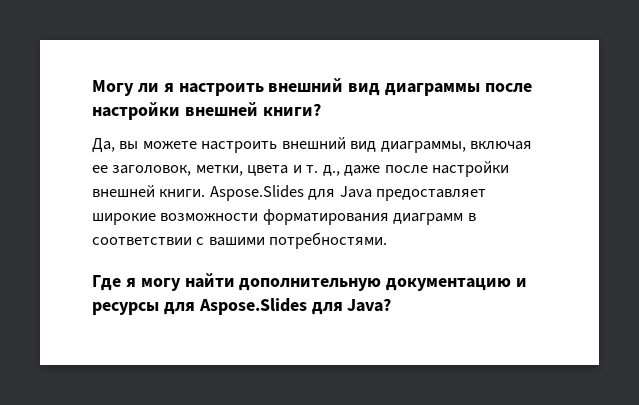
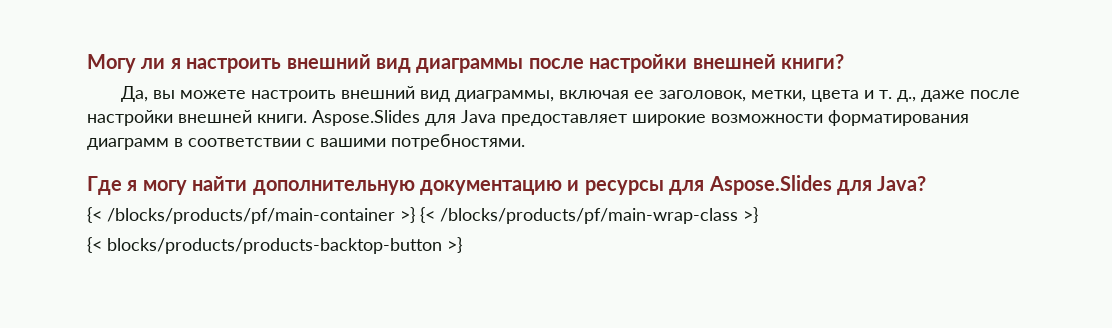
(392, 305) none -> [87,207,758,224] [87,237,462,254] // {< /blocks/products/pf/main-container >} {< /blocks/products/pf/main-wrap-class >} // {< blocks/products/products-backtop-button >}

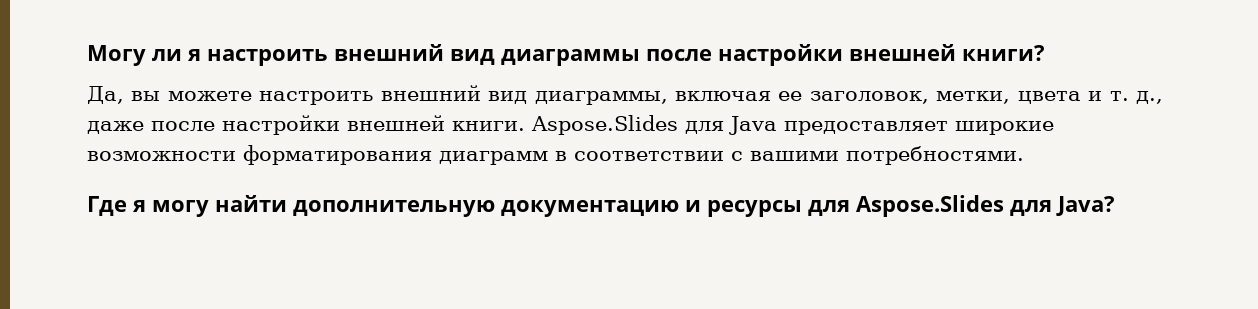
[87,207,758,224] [87,237,462,254] // {< /blocks/products/pf/main-container >} {< /blocks/products/pf/main-wrap-class >} // {< blocks/products/products-backtop-button >} -> (1115, 206) none

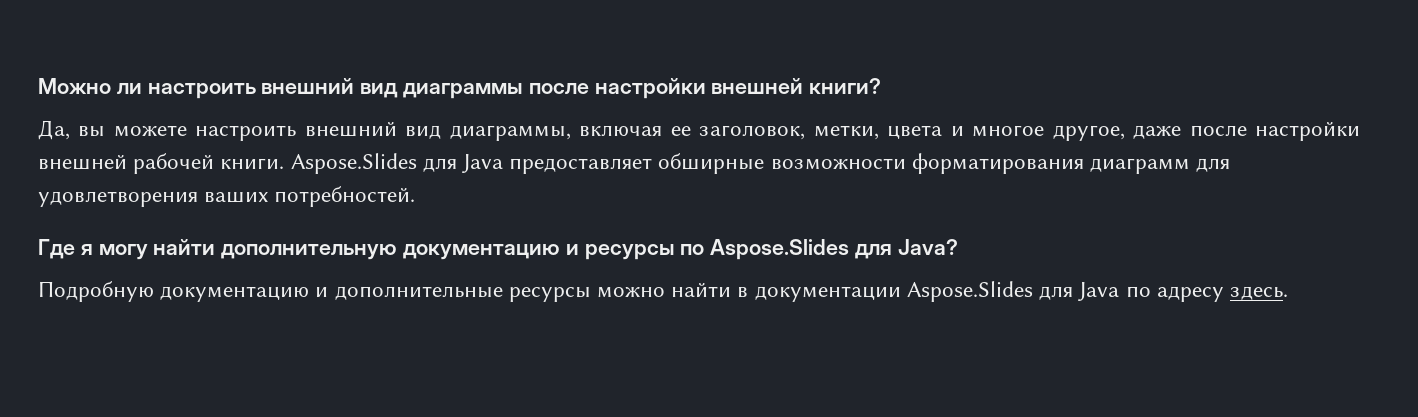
[87,45,201,66] Могу ли я -> [38,78,142,94] Можно ли
[1109,91,1164,104] т. д., -> [972,125,1125,141] многое другое,
(445, 123) none -> [133,153,215,174] рабочей
[955,121,1054,135] широкие -> [658,153,765,174] обширные
[555,146,1024,165] в соответствии с вашими потребностями. -> [1196,158,1231,172] [38,186,416,207] для удовлетворения ваших потребностей.
[808,200,850,216] для -> [680,244,705,255] по
(1115, 206) none -> [38,281,1288,302] // Подробную документацию и дополнительные ресурсы можно найти в документации Aspose.Slides для Java по адресу здесь.

